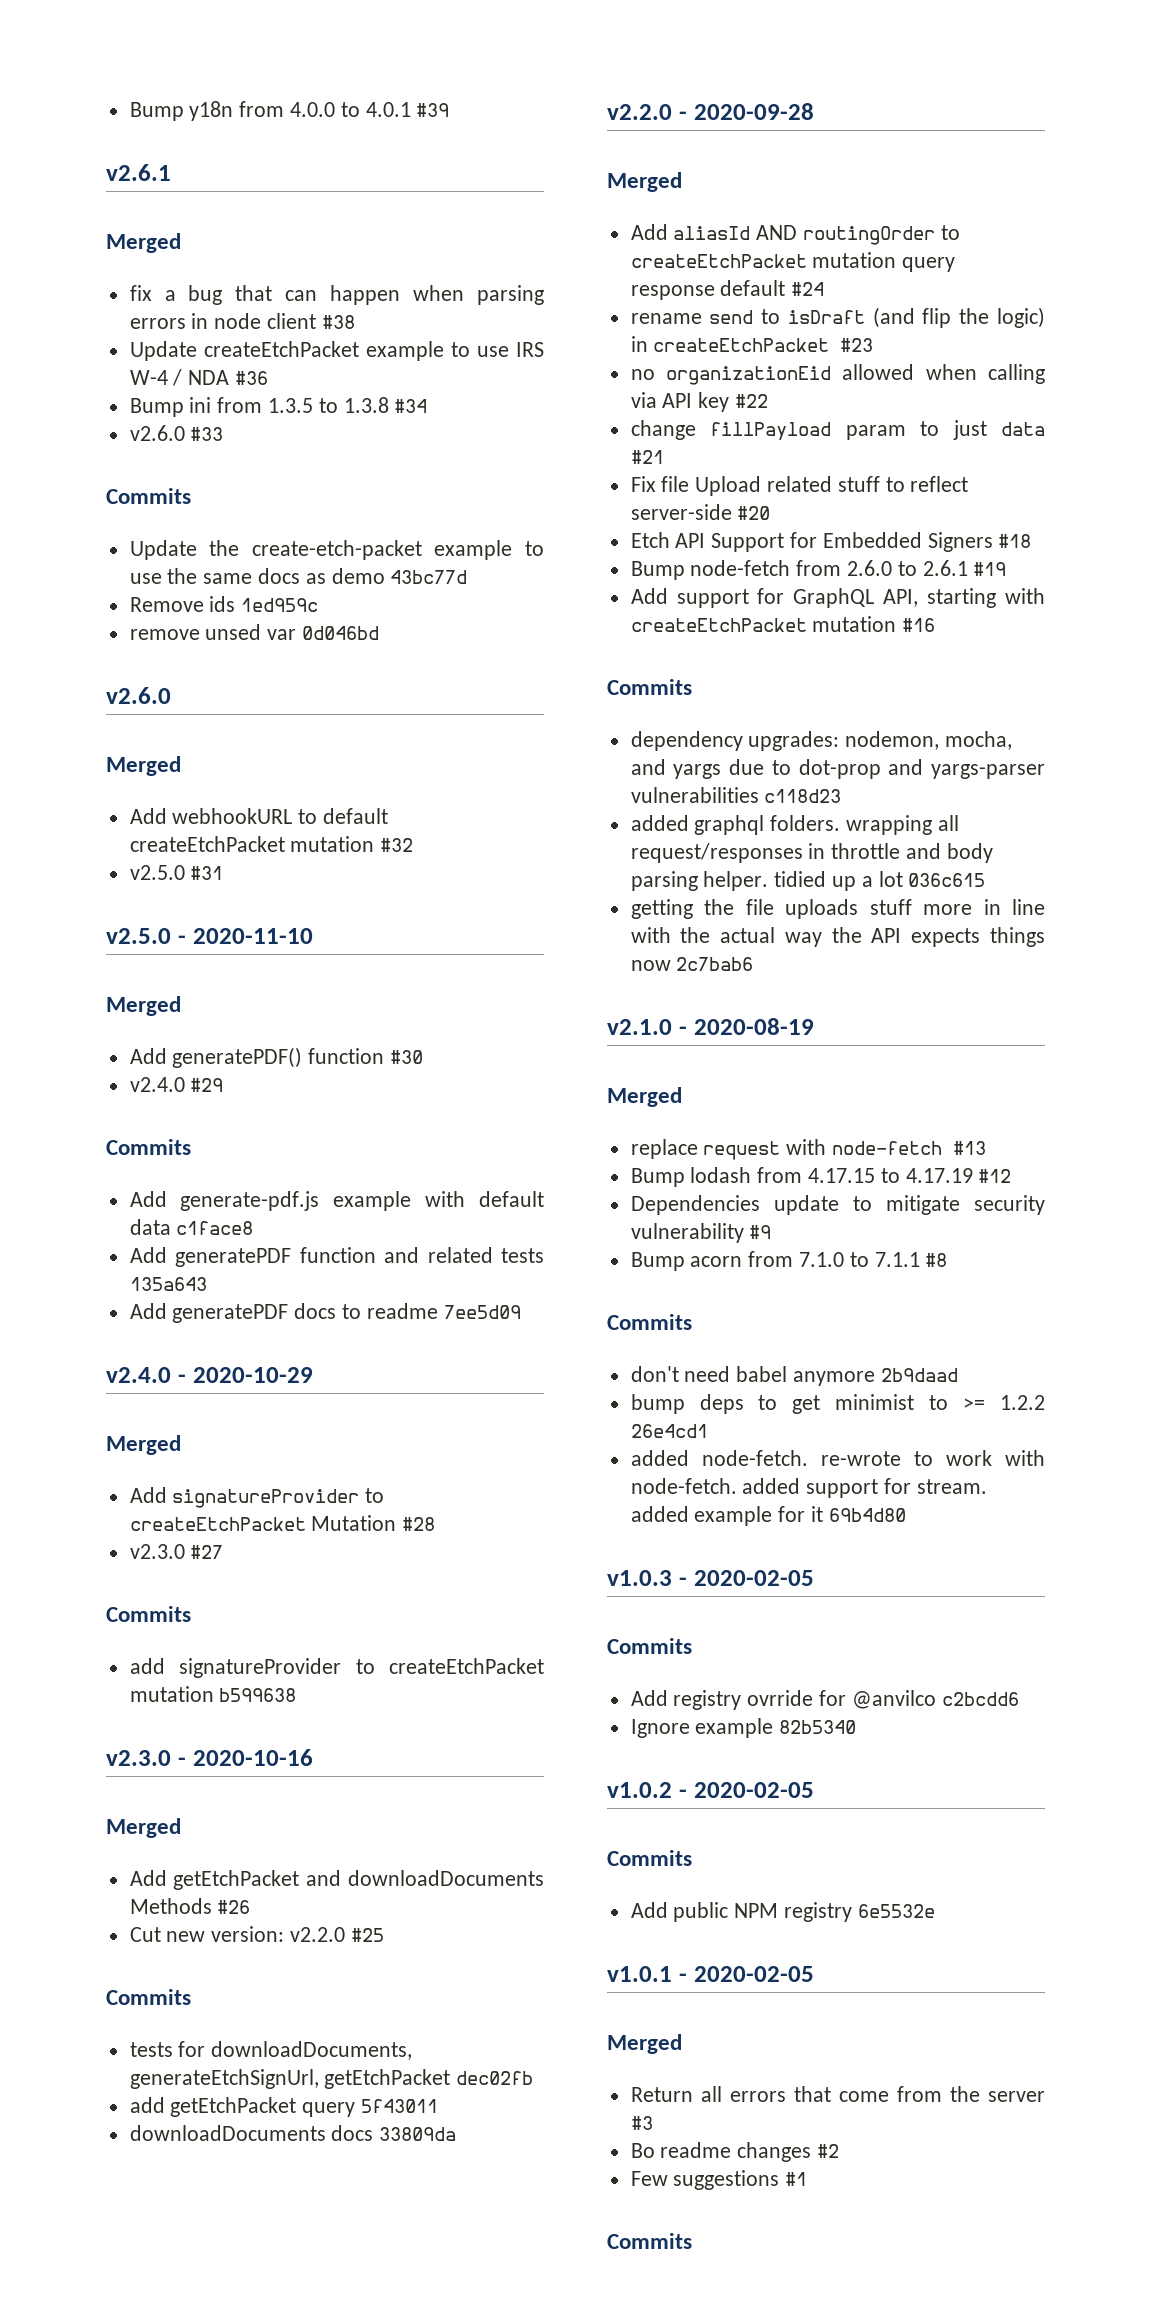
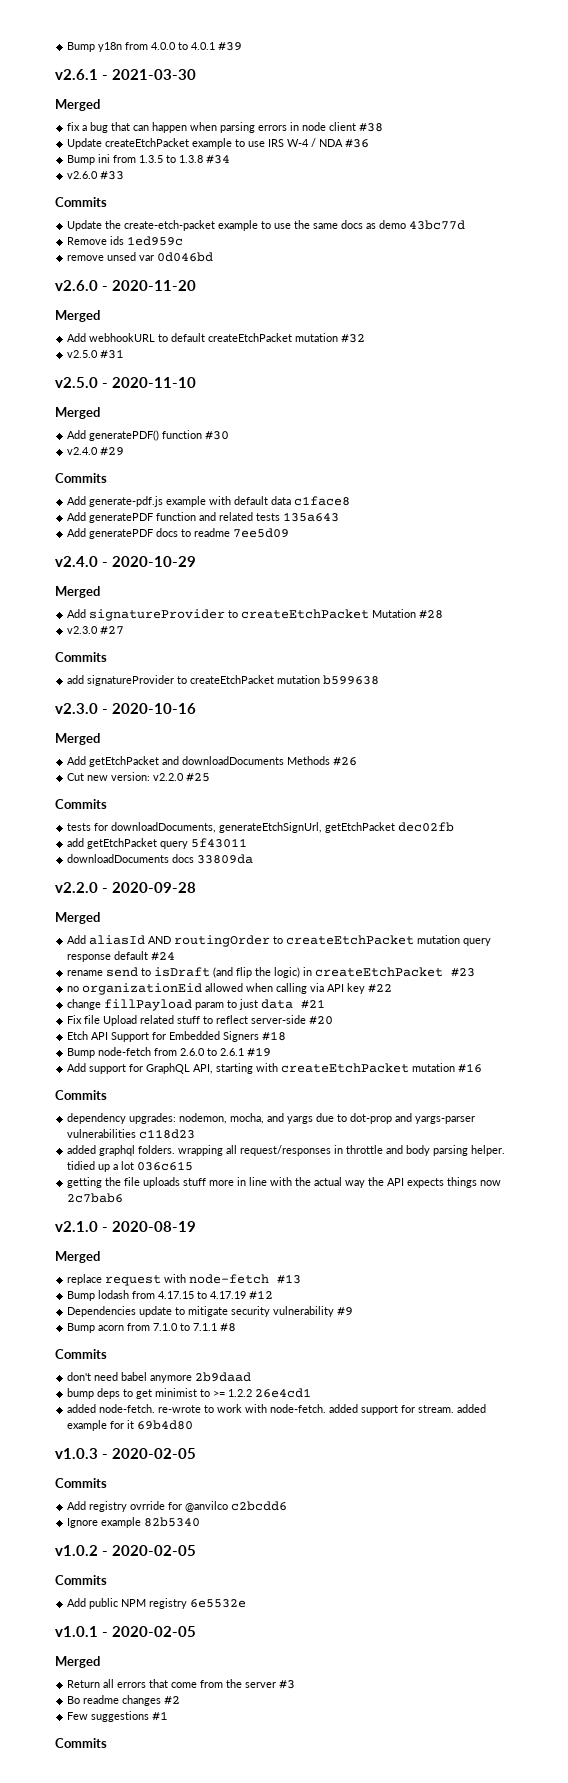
(171, 172) none -> [102,69,197,80] - 2021-03-30
(171, 695) none -> [102,280,197,291] - 2020-11-20

